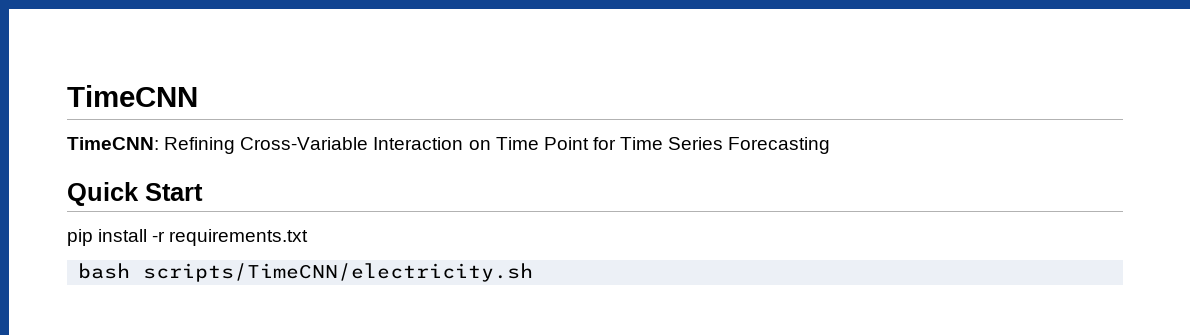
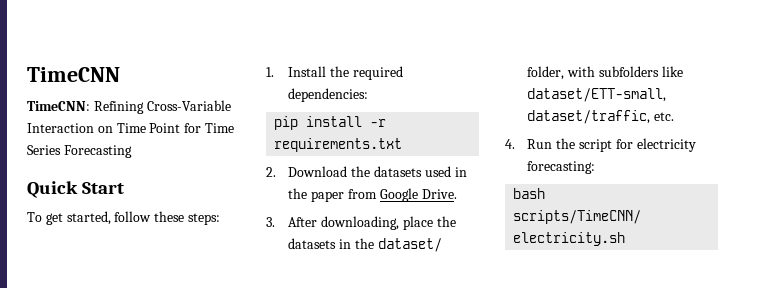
[67,229,309,246] pip install -r requirements.txt -> [27,211,220,225] [266,66,403,80] [288,88,369,102] [274,116,387,130] [274,138,403,152] [266,166,467,177] [288,188,457,202] [266,216,456,230] [288,238,442,252] [527,66,683,80] [527,88,667,102] [527,110,675,124] [505,138,696,152] [527,161,596,174] To get started, follow these steps: // 1. Install the required dependencies: // pip install -r requirements.txt // 2. Download the datasets used in the paper from Google Drive. // 3. After downloading, place the datasets in the dataset/ folder, with subfolders like dataset/ETT-small, dataset/traffic, etc. // 4. Run the script for electricity forecasting:

